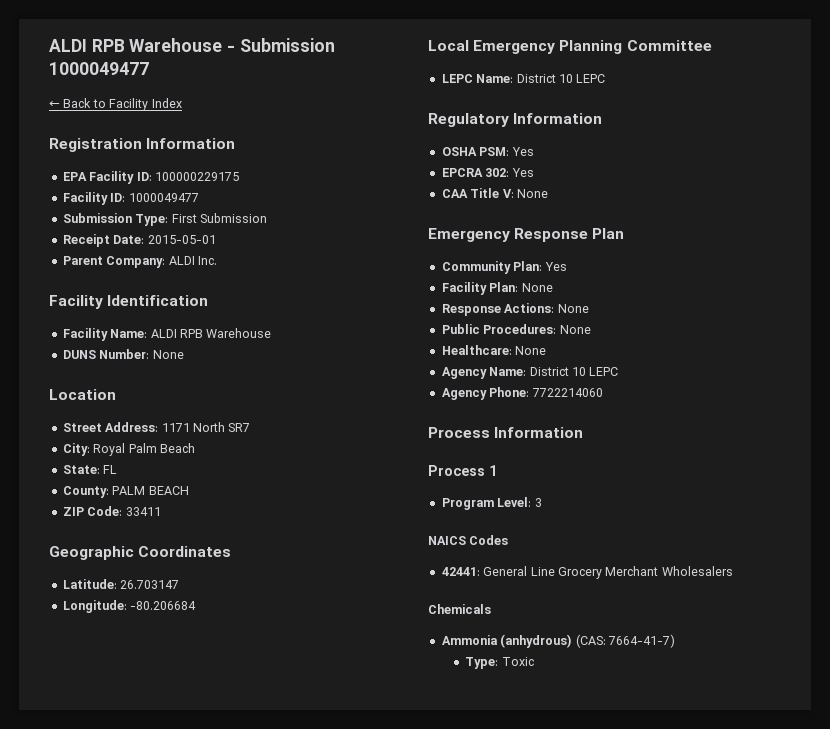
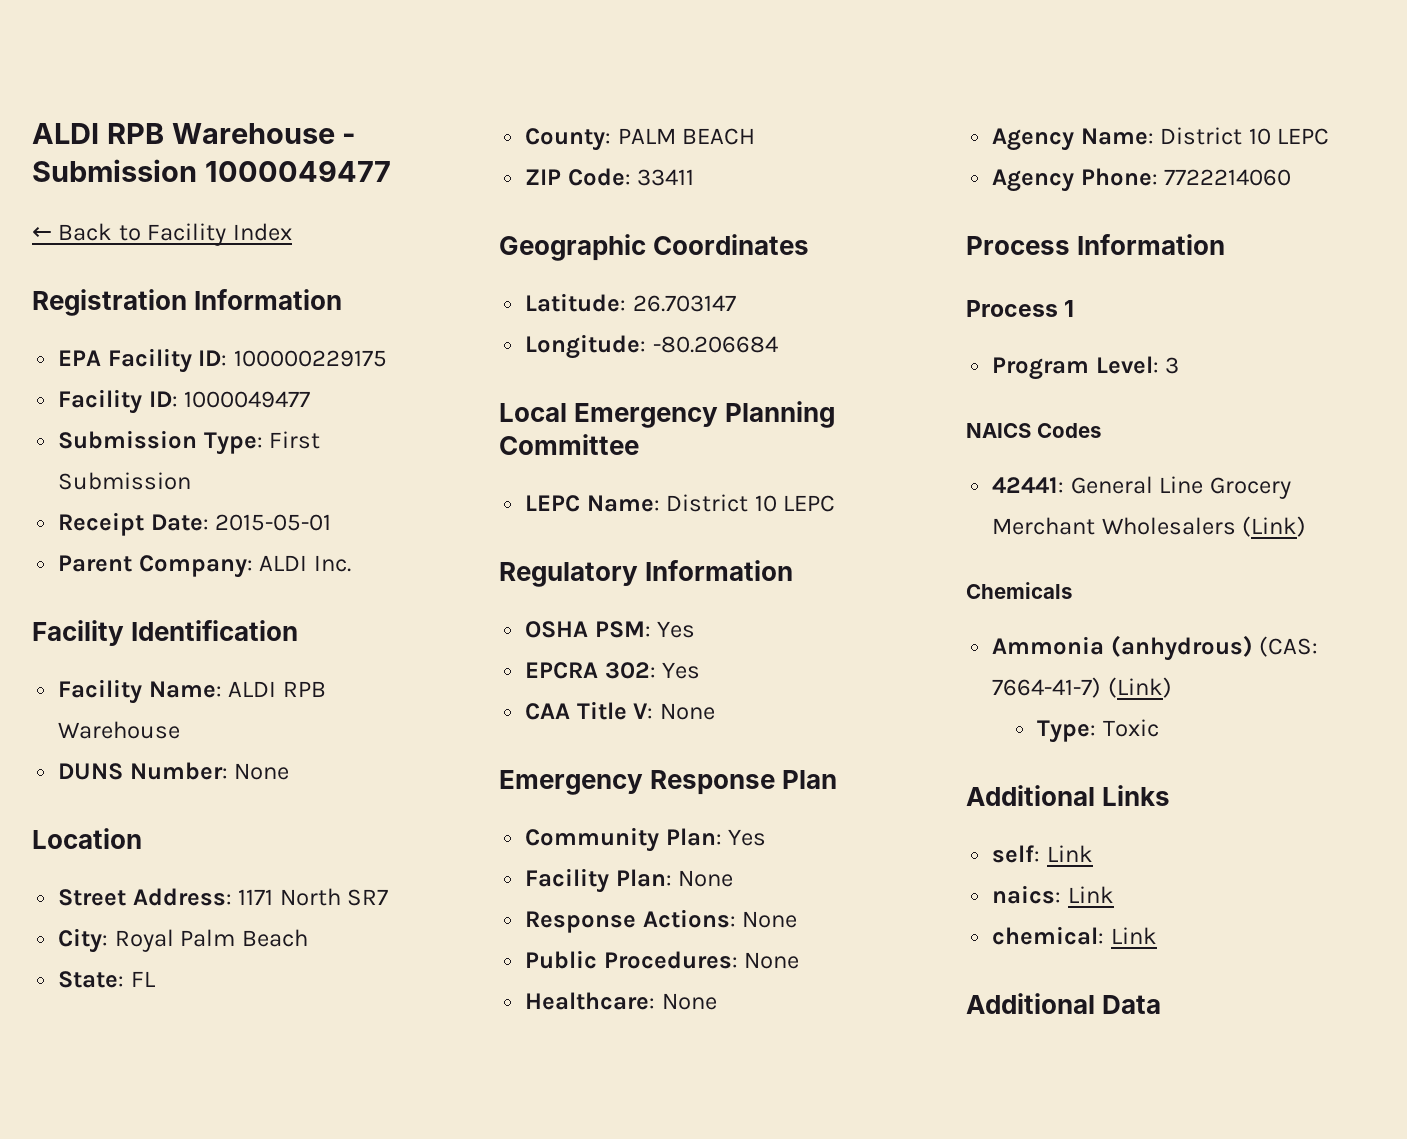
(733, 571) none -> [1242,516,1307,537] (Link)
(675, 641) none -> [1107,677,1172,698] (Link)
(534, 661) none -> [966,785,1171,806] [992,845,1093,863] [992,885,1114,904] [992,926,1157,945] [966,993,1162,1014] // Additional Links // self: Link // naics: Link // chemical: Link // Additional Data

